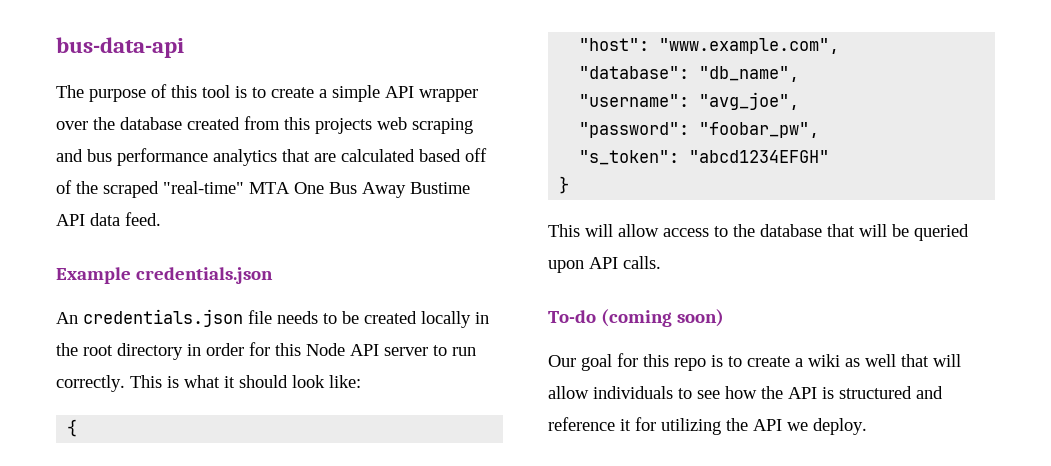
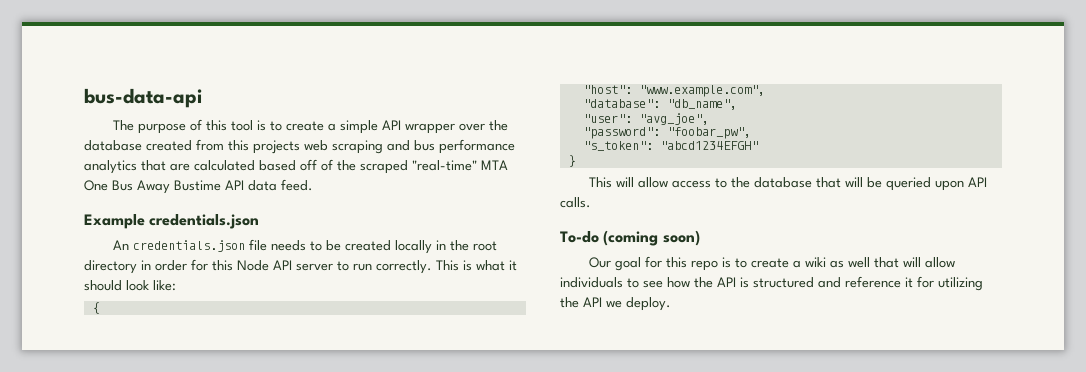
[579,94,690,107] "username": -> [582,114,632,123] "user":

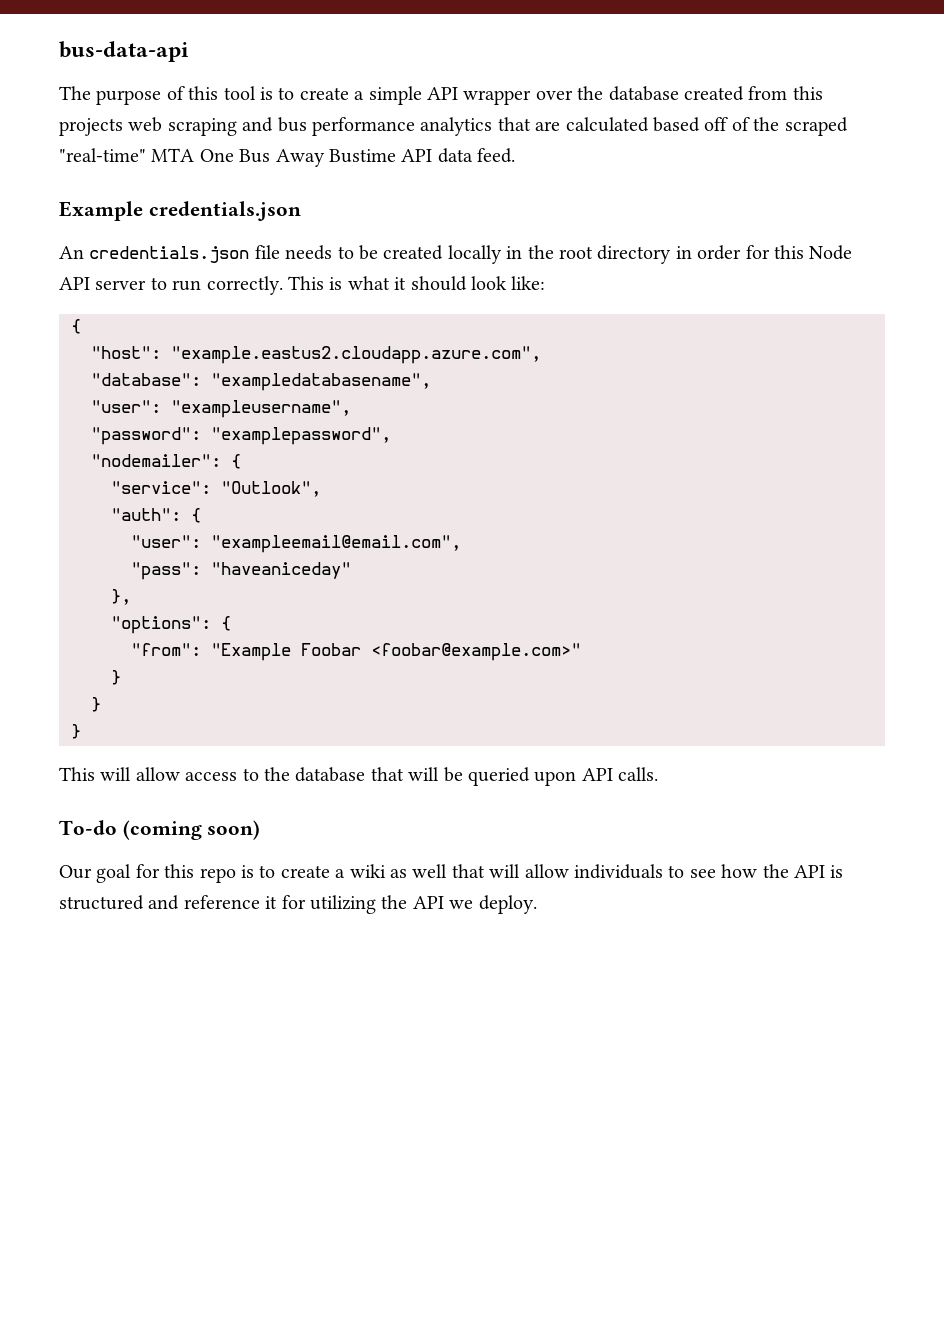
[638,85,765,97] "www.example.com", -> [171,346,541,364] "example.eastus2.cloudapp.azure.com",
[666,99,737,110] [582,113,709,125] "db_name", // "user": "avg_joe", -> [211,373,431,391] [91,400,351,418] "exampledatabasename", // "user": "exampleusername",
[666,127,751,139] [582,141,758,151] "foobar_pw", // "s_token": "abcd1234EFGH" -> [211,427,391,445] [91,454,241,469] [111,481,321,497] [111,508,201,523] [131,535,461,553] [131,562,351,580] [111,589,131,605] [111,616,231,634] [131,643,581,661] [111,670,121,685] [91,697,101,712] "examplepassword", // "nodemailer": { // "service": "Outlook", // "auth": { // "user": "exampleemail@email.com", // "pass": "haveaniceday" // }, // "options": { // "from": "Example Foobar <foobar@example.com>" // } // }

